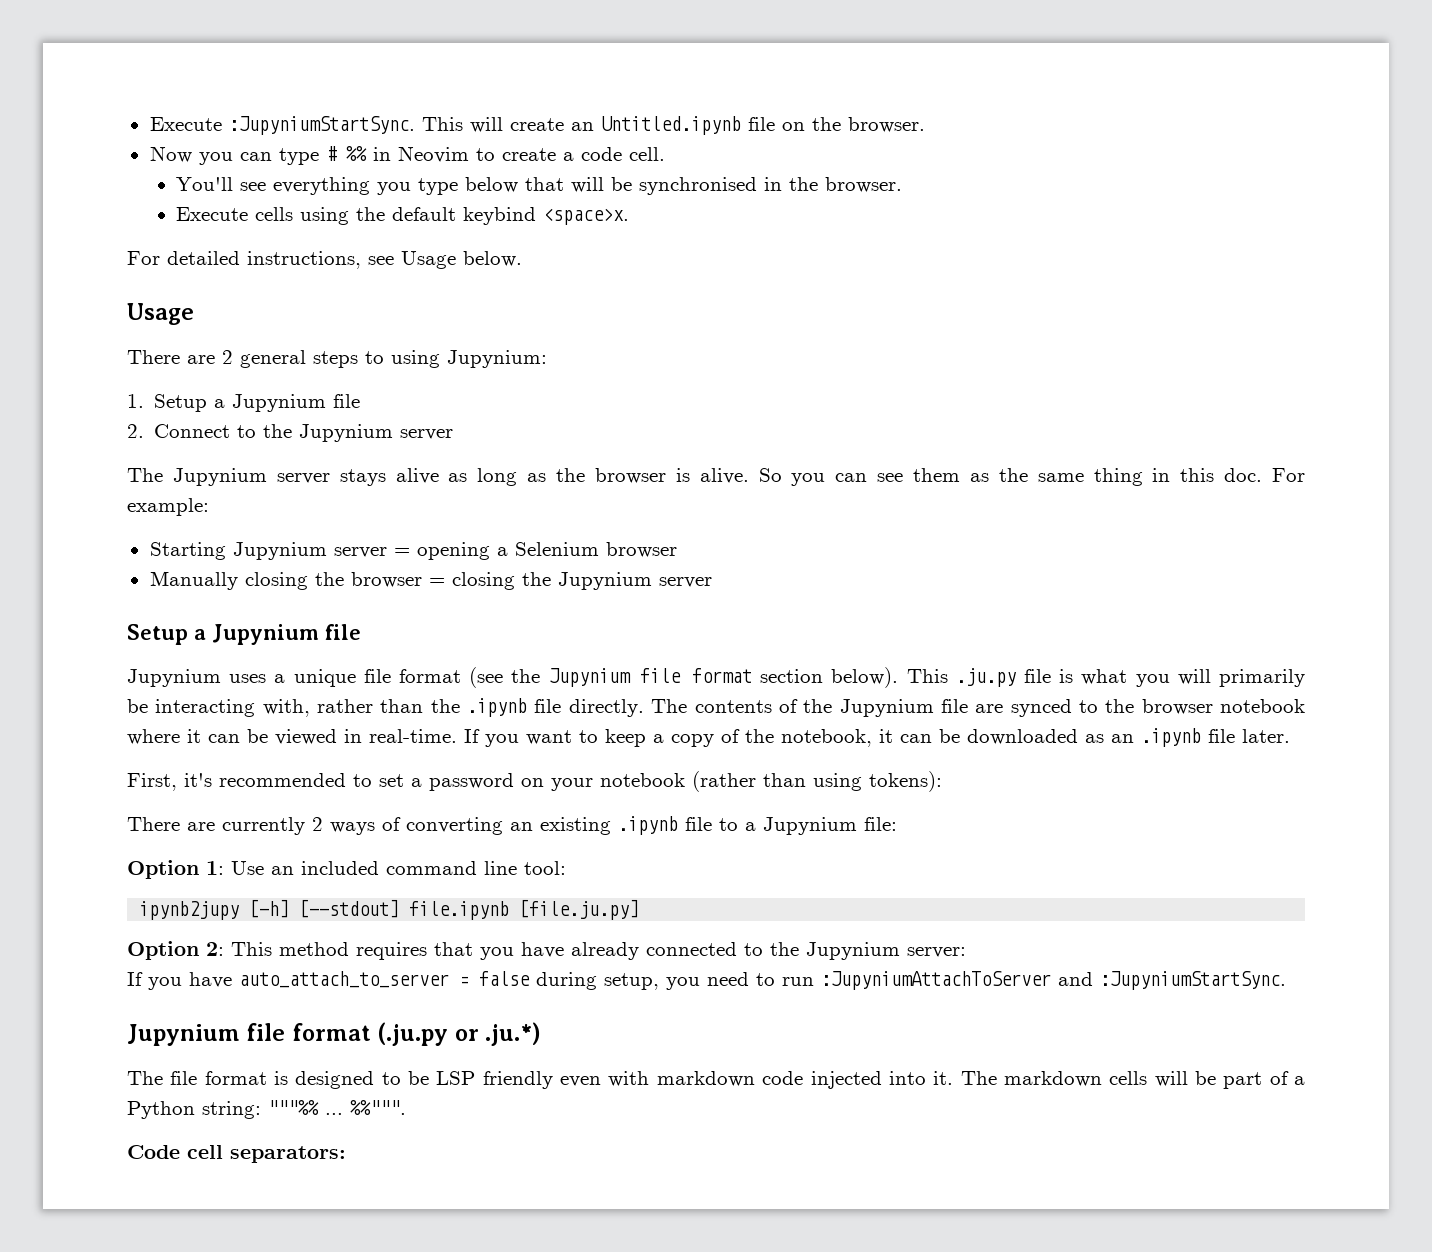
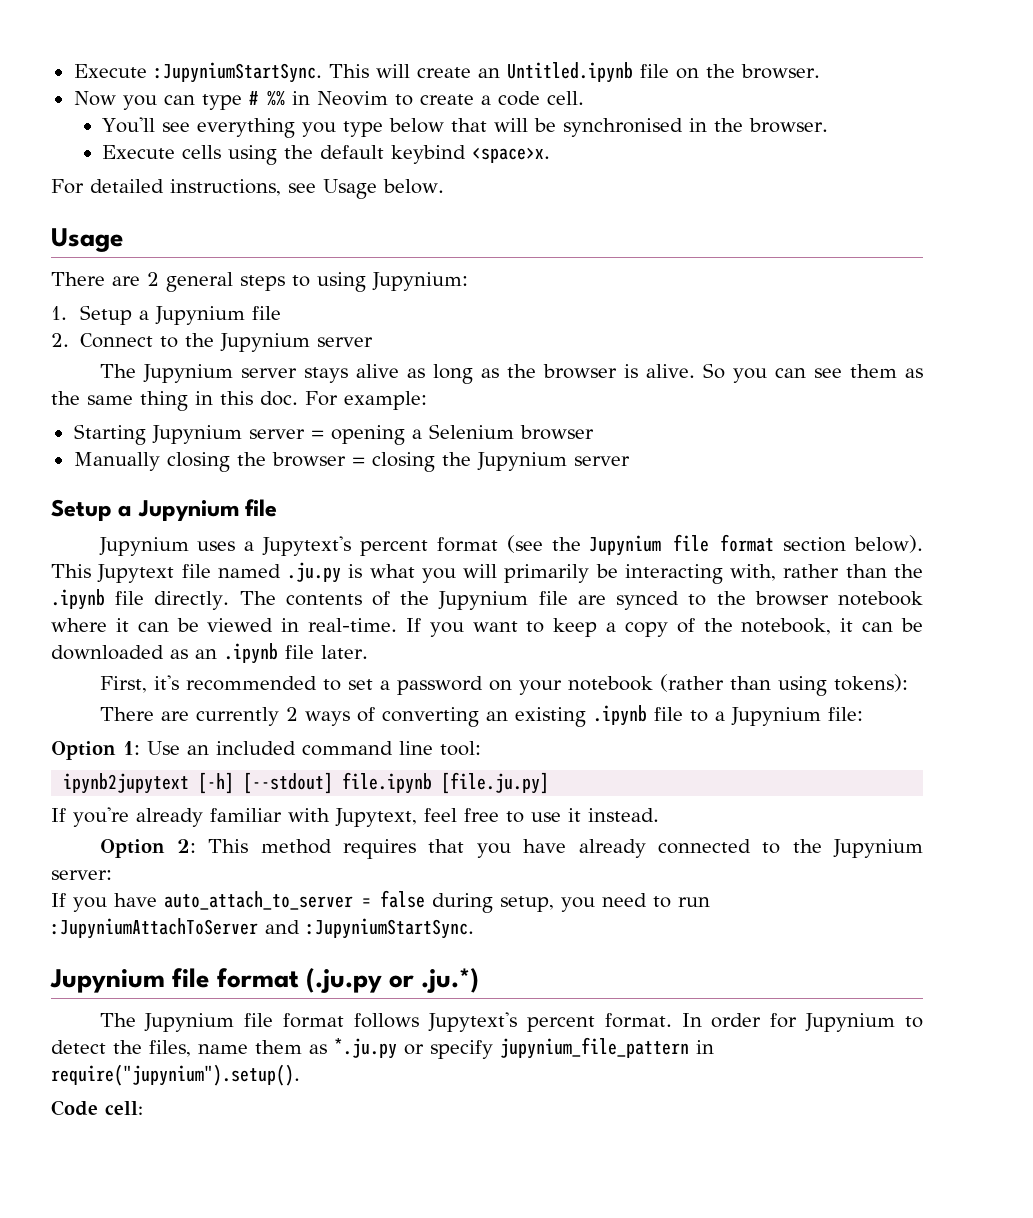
[293,669,391,687] unique file -> [262,536,429,556] Jupytext's percent
[955,668,1052,687] .ju.py file -> [97,562,342,583] Jupytext file named .ju.py
[139,901,240,920] ipynb2jupy -> [63,773,190,794] ipynb2jupytext
(640, 909) none -> [51,807,659,827] // If you're already familiar with Jupytext, feel free to use it instead.
[170,1071,1305,1089] [127,1100,406,1119] file format is designed to be LSP friendly even with markdown code injected into it. The markdown cells will be part of a Python string: """%% ... %%""". -> [144,1012,923,1032] [51,1037,714,1059] [51,1064,300,1086] Jupynium file format follows Jupytext's percent format. In order for Jupynium to detect the files, name them as *.ju.py or specify jupynium_file_pattern in require("jupynium").setup().
[187,1145,346,1163] cell separators: -> [105,1101,143,1115] cell:

